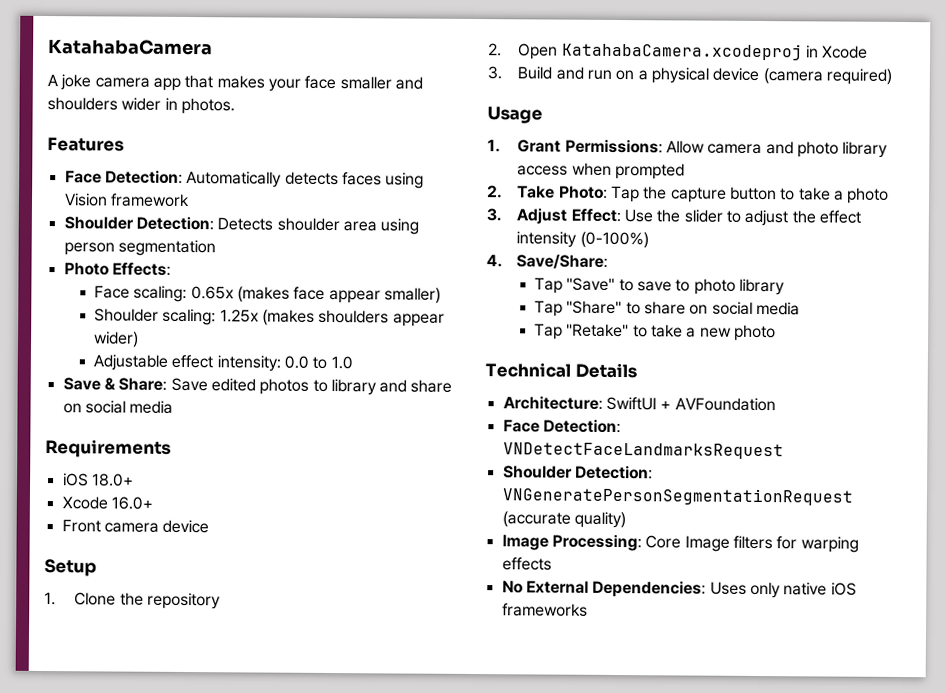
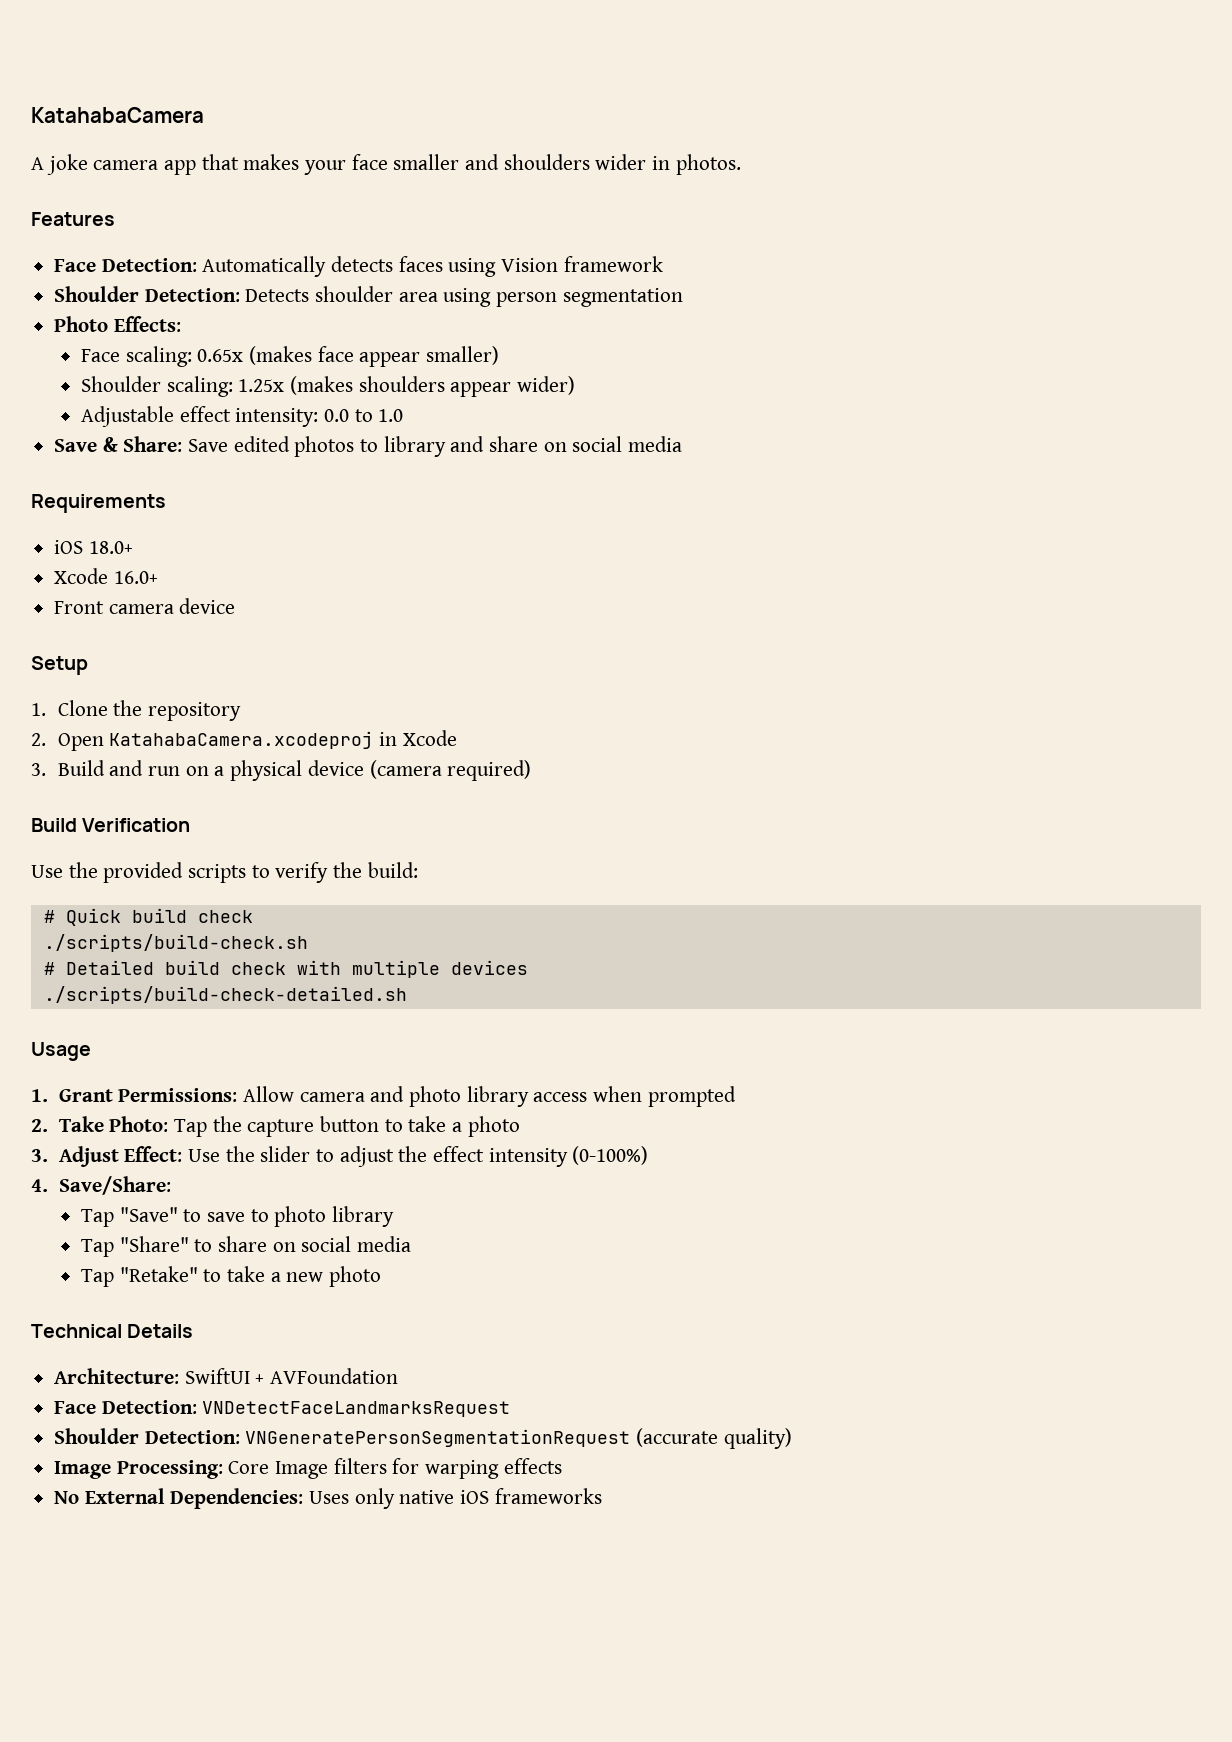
(892, 76) none -> [31,818,191,832] [31,862,418,883] [43,908,253,926] [43,934,308,952] [43,960,528,978] [43,986,407,1004] // Build Verification // Use the provided scripts to verify the build: // # Quick build check // ./scripts/build-check.sh // # Detailed build check with multiple devices // ./scripts/build-check-detailed.sh

